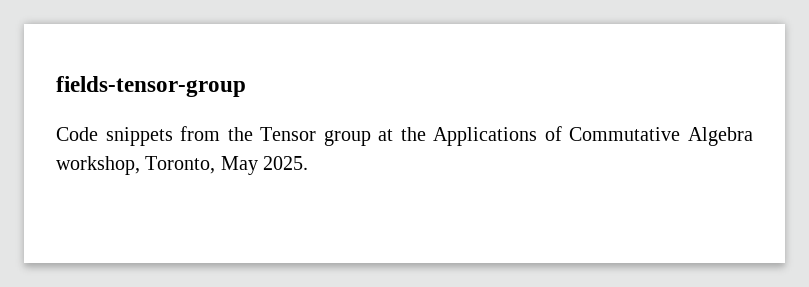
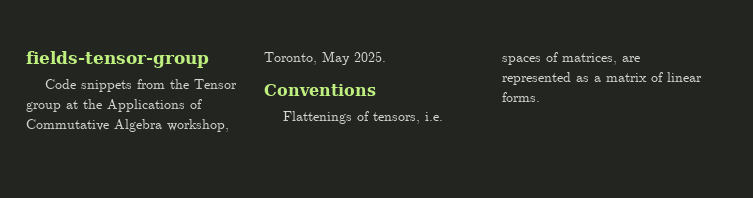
(309, 163) none -> [264,84,376,96] [283,111,444,124] [502,52,640,65] [502,72,702,85] [502,92,540,102] // Conventions // Flattenings of tensors, i.e. spaces of matrices, are represented as a matrix of linear forms.

